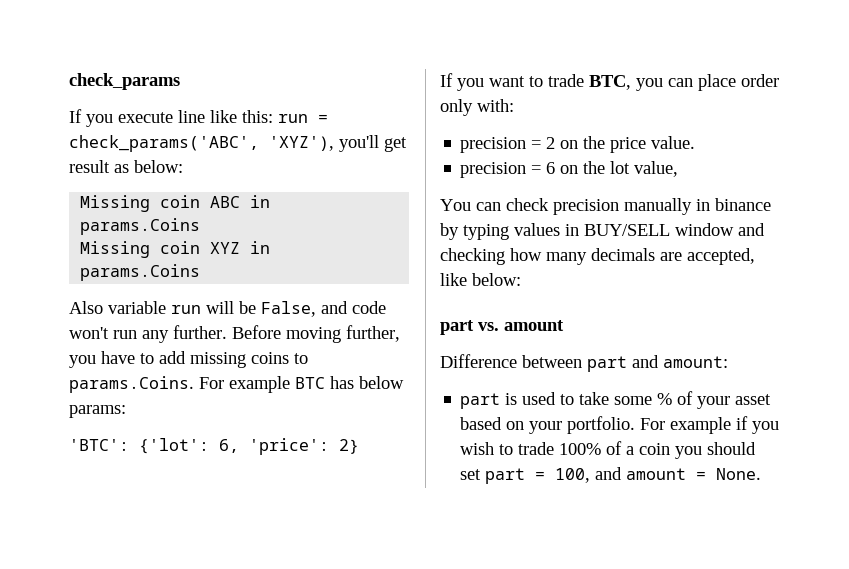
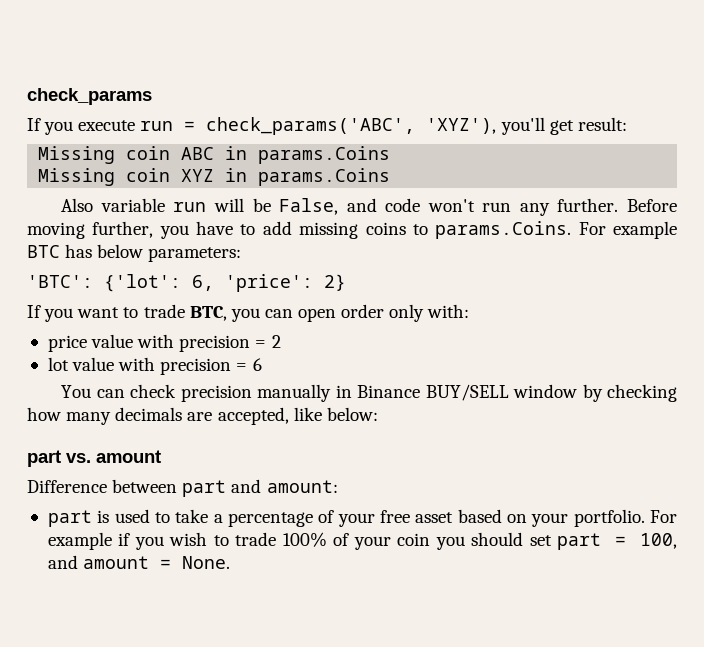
[178,110,273,123] line like this: -> (136, 125) none
[69,160,183,173] result as below: -> [577,117,627,131] result:
[69,405,126,418] params: -> [148,247,242,262] parameters:
[698,74,736,91] place -> [298,308,337,322] open
(514, 105) none -> [47,334,175,352] price value with
[560,136,696,153] on the price value. // -> [47,357,156,371] // lot value with
[560,161,679,177] on the lot value, -> (262, 364) none
[715,198,771,211] [440,223,579,240] binance by typing values in -> [357,385,421,398] Binance
[738,223,765,236] and -> [582,384,603,402] by
[614,391,731,409] some % of your -> [213,510,410,527] a percentage of your free
[626,446,635,455] a -> [353,536,391,550] your

